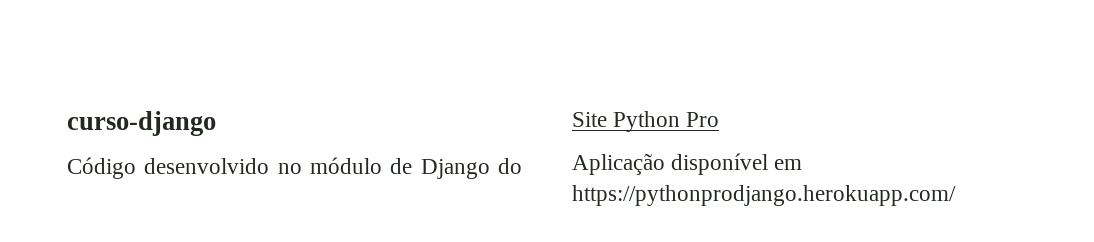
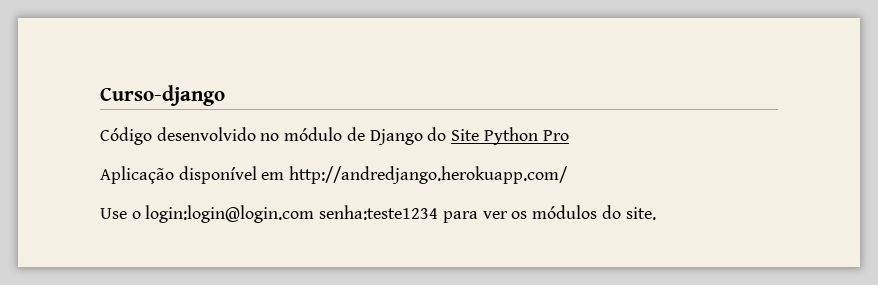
[67,111,216,136] curso-django -> [100,85,225,106] Curso-django
[572,185,956,206] https://pythonprodjango.herokuapp.com/ -> [289,166,569,184] [100,205,656,223] http://andredjango.herokuapp.com/ // Use o login:login@login.com senha:teste1234 para ver os módulos do site.

